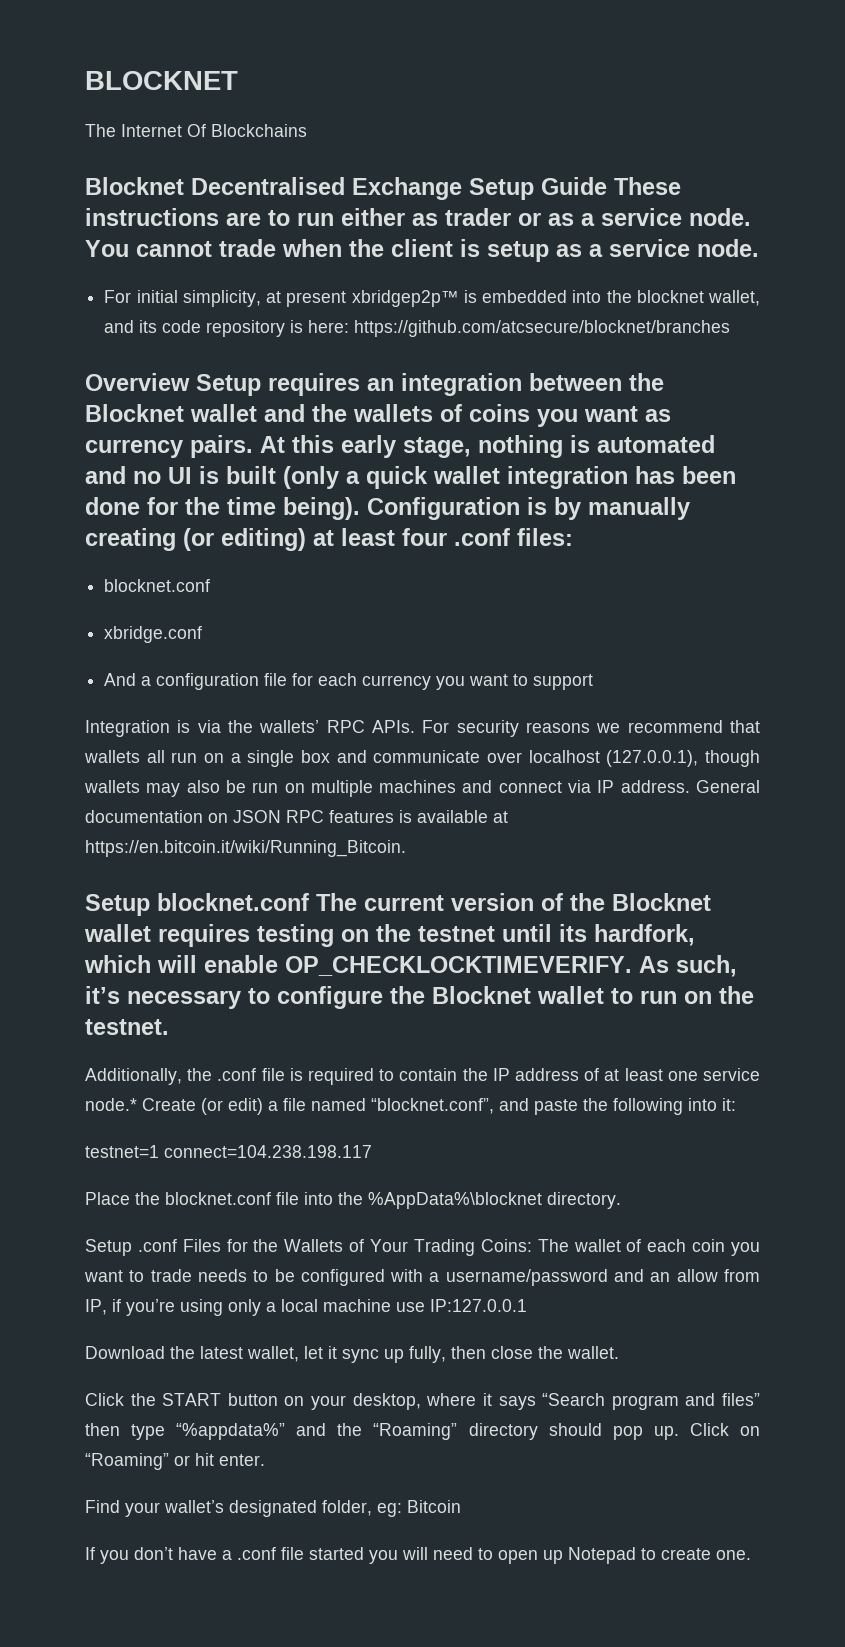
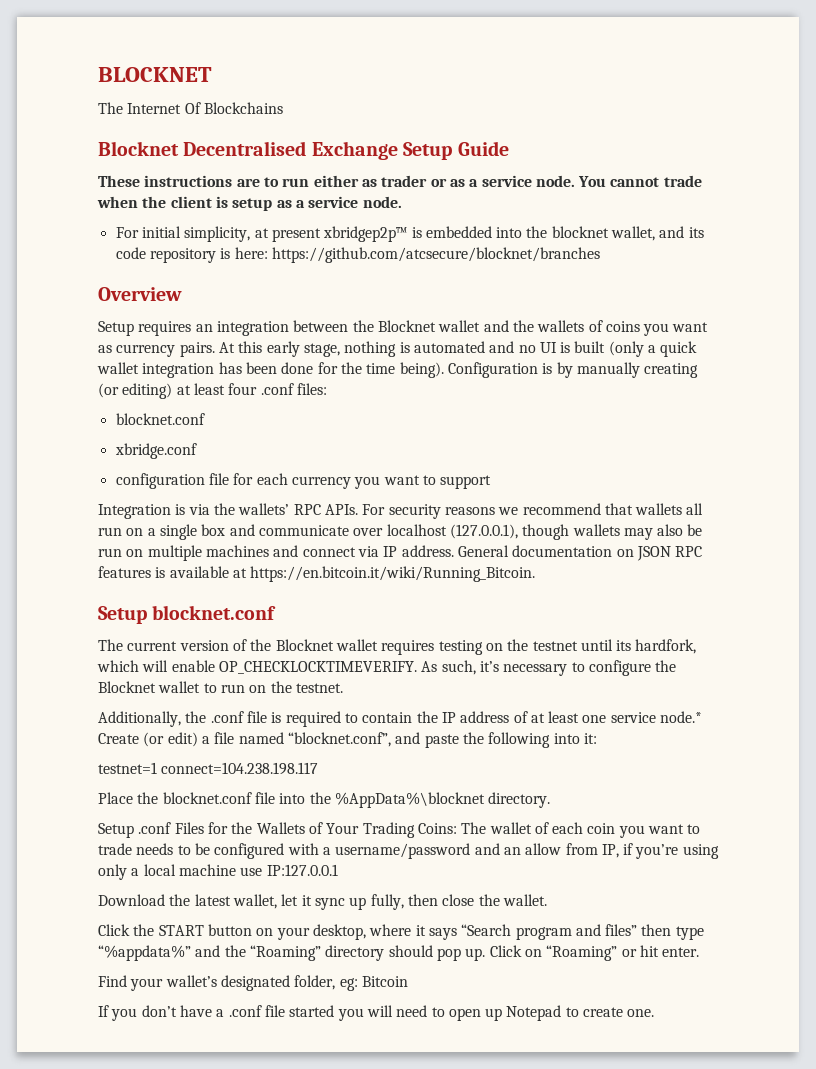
(607, 186) none -> (509, 148) //
(190, 382) none -> (182, 294) //
[104,673,152,686] And a -> (197, 451) none
(309, 902) none -> (277, 612) //

